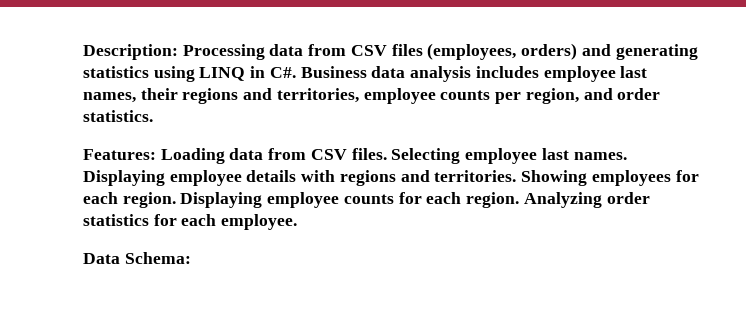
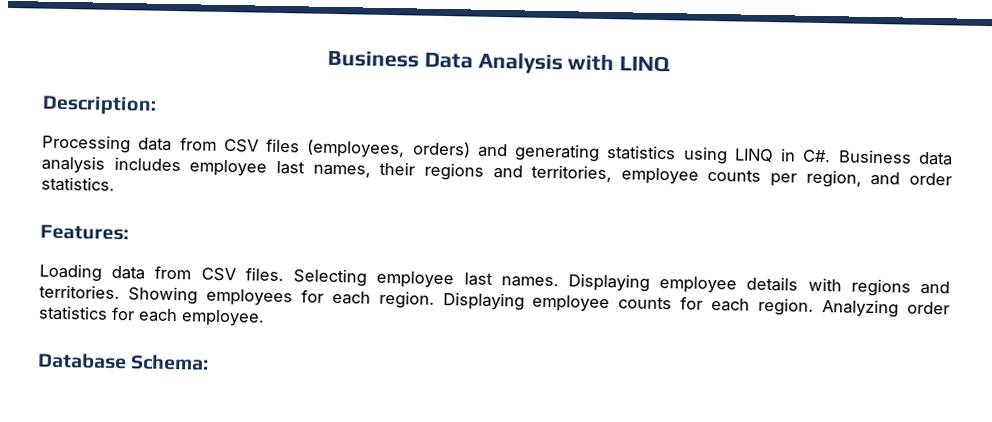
(83, 52) none -> [326,49,671,75] Business Data Analysis with LINQ //
(178, 52) none -> (157, 105) //
(156, 154) none -> (129, 232) //
[83,253,120,264] Data -> [38,352,127,370] Database

